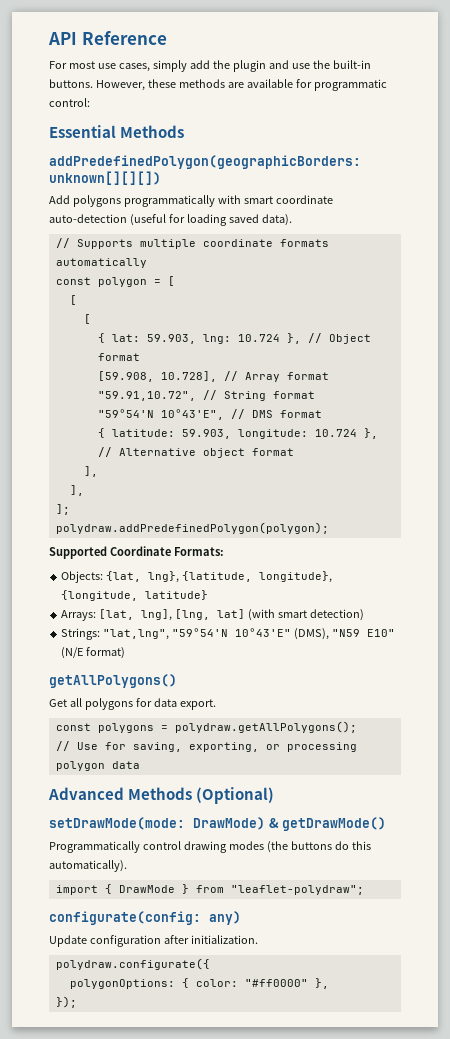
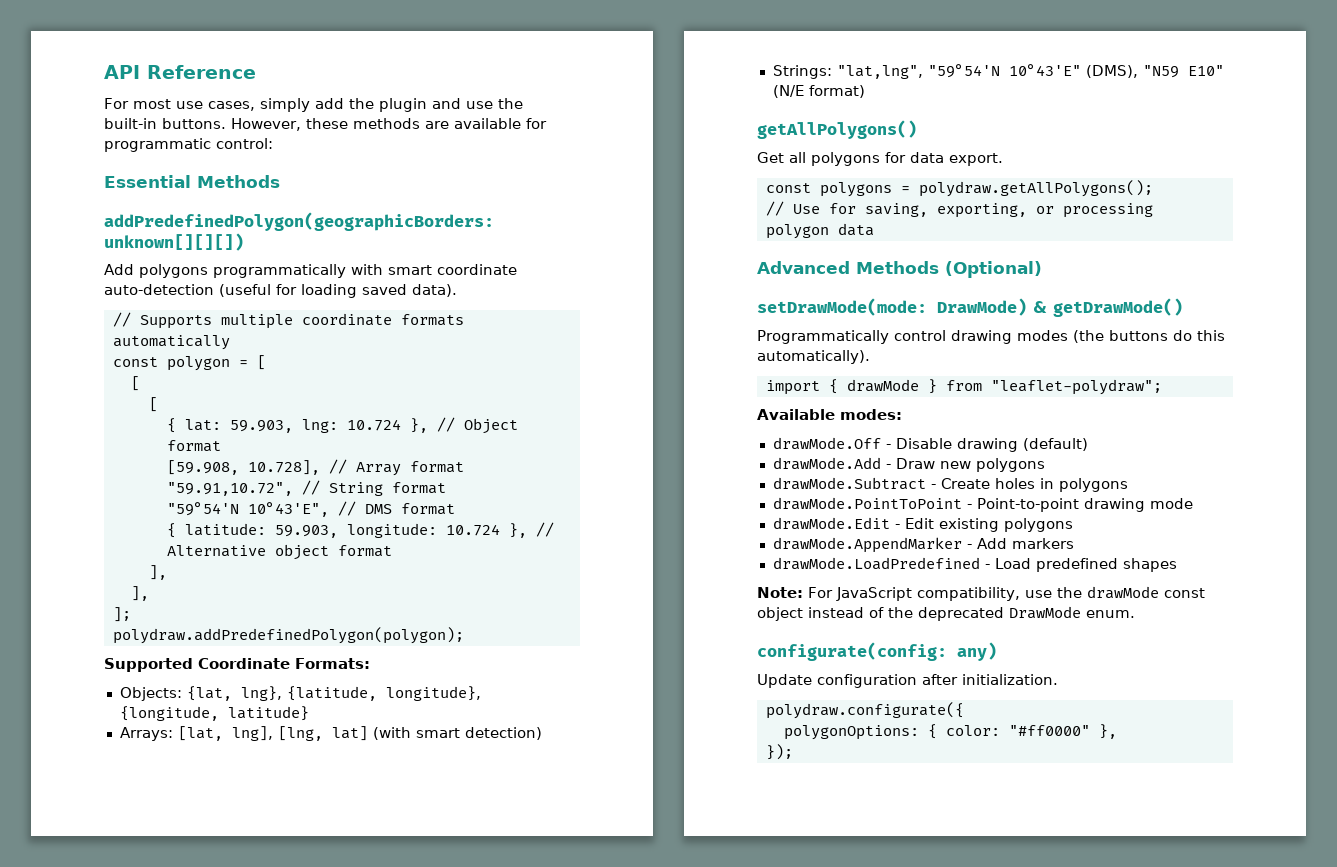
[118,885,175,893] DrawMode -> [846,379,919,392] drawMode
(364, 890) none -> [757,409,902,420] [772,437,1088,452] [772,457,1045,472] [772,477,1128,492] [772,497,1193,512] [772,517,1073,532] [772,537,1074,553] [772,557,1177,572] [757,586,1205,601] [757,606,1135,621] // Available modes: // drawMode.Off - Disable drawing (default) // drawMode.Add - Draw new polygons // drawMode.Subtract - Create holes in polygons // drawMode.PointToPoint - Point-to-point drawing mode // drawMode.Edit - Edit existing polygons // drawMode.AppendMarker - Add markers // drawMode.LoadPredefined - Load predefined shapes // Note: For JavaScript compatibility, use the drawMode const object instead of the deprecated DrawMode enum.

